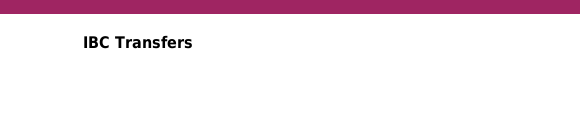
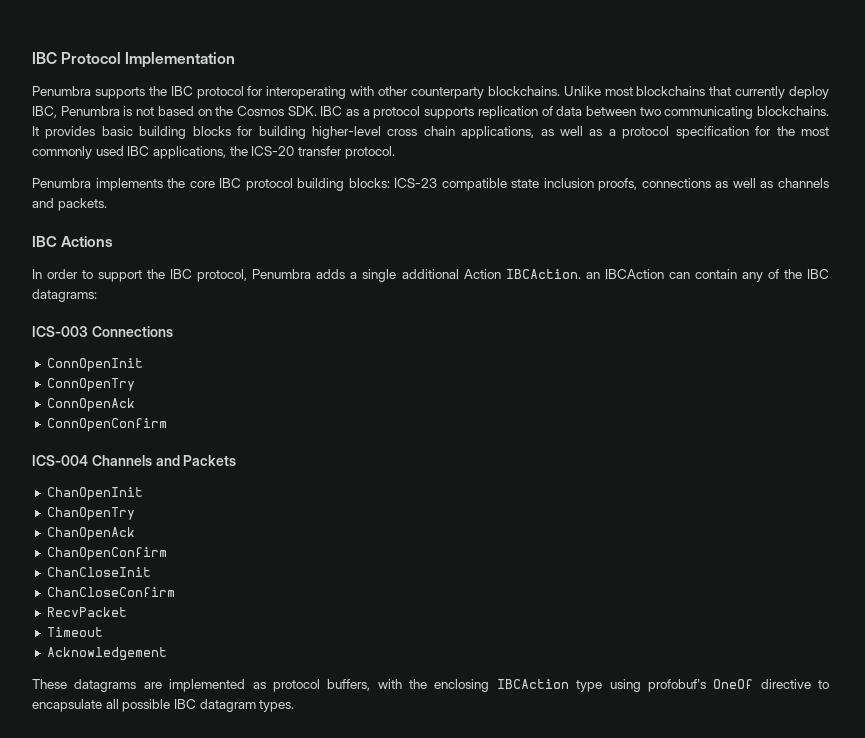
[83,35,193,49] IBC Transfers -> [32,52,236,68] [32,86,829,99] [32,106,830,119] [32,126,830,139] [32,146,395,159] [32,178,829,191] [32,198,107,211] [32,236,114,247] [32,269,829,282] [32,289,97,302] [32,326,173,337] [46,358,143,372] [46,378,135,392] [46,398,135,412] [46,418,167,432] [32,455,237,466] [46,487,143,501] [46,507,135,521] [46,527,135,541] [46,547,167,561] [46,567,151,577] [46,587,175,597] [46,607,127,617] [46,627,103,637] [46,647,167,661] [32,679,829,692] [32,699,295,712] IBC Protocol Implementation // Penumbra supports the IBC protocol for interoperating with other counterparty blockchains. Unlike most blockchains that currently deploy IBC, Penumbra is not based on the Cosmos SDK. IBC as a protocol supports replication of data between two communicating blockchains. It provides basic building blocks for building higher-level cross chain applications, as well as a protocol specification for the most commonly used IBC applications, the ICS-20 transfer protocol. // Penumbra implements the core IBC protocol building blocks: ICS-23 compatible state inclusion proofs, connections as well as channels and packets. // IBC Actions // In order to support the IBC protocol, Penumbra adds a single additional Action IBCAction. an IBCAction can contain any of the IBC datagrams: // ICS-003 Connections // ConnOpenInit // ConnOpenTry // ConnOpenAck // ConnOpenConfirm // ICS-004 Channels and Packets // ChanOpenInit // ChanOpenTry // ChanOpenAck // ChanOpenConfirm // ChanCloseInit // ChanCloseConfirm // RecvPacket // Timeout // Acknowledgement // These datagrams are implemented as protocol buffers, with the enclosing IBCAction type using profobuf's OneOf directive to encapsulate all possible IBC datagram types.

